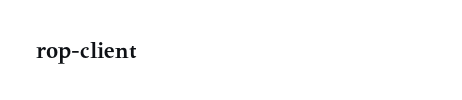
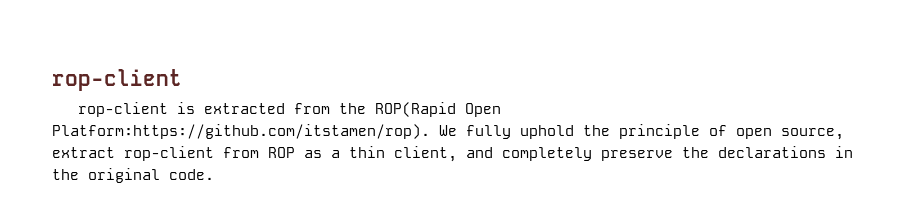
[36,42,137,64] rop-client -> [52,69,182,91] [77,102,501,117] [52,124,844,140] [52,146,853,162] [52,168,214,183] rop-client // rop-client is extracted from the ROP(Rapid Open Platform:https://github.com/itstamen/rop). We fully uphold the principle of open source, extract rop-client from ROP as a thin client, and completely preserve the declarations in the original code.

